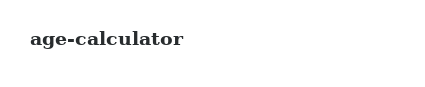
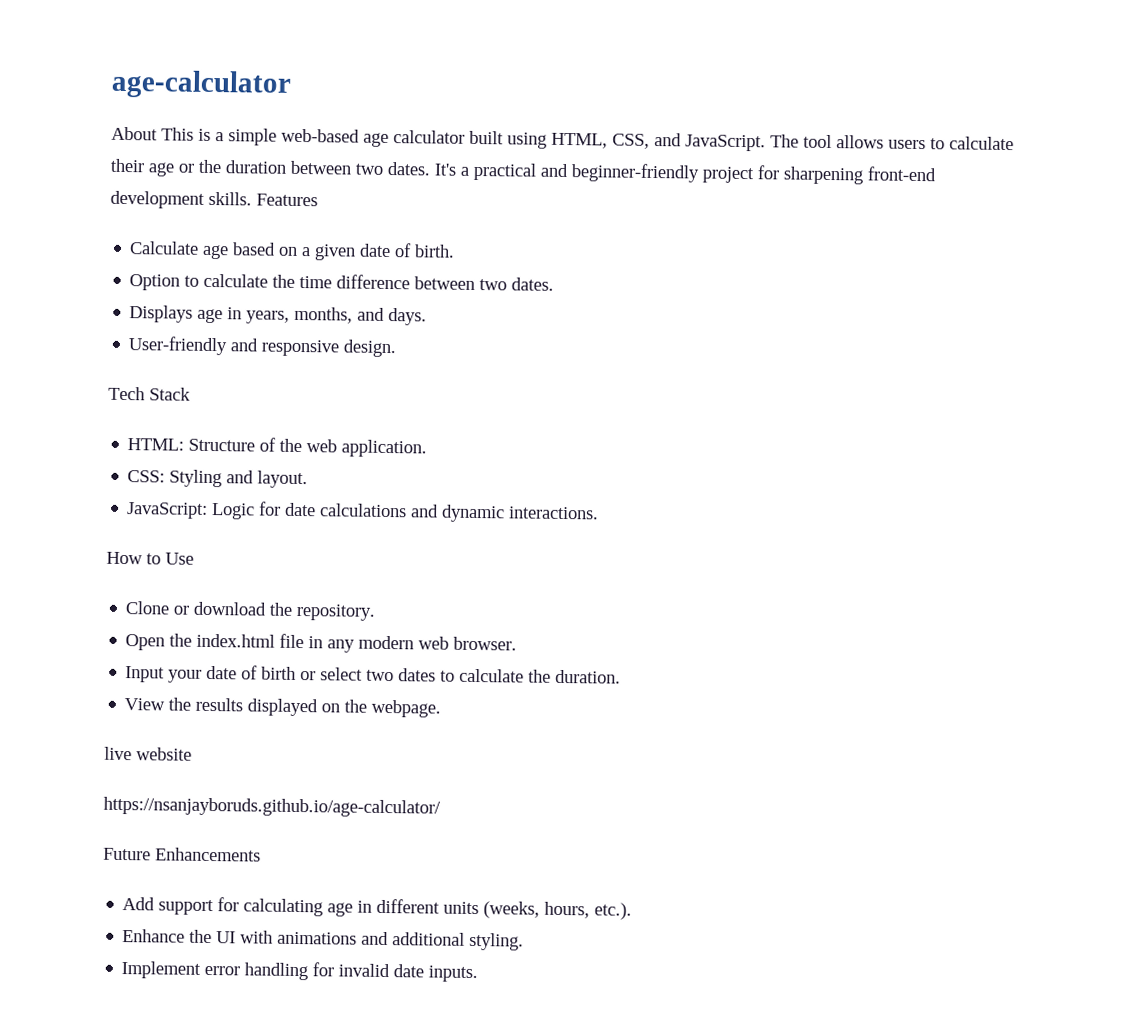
(184, 40) none -> [111,126,1014,152] [110,158,936,185] [110,190,318,209] [129,241,456,261] [129,273,555,291] [129,305,428,326] [128,336,397,358] [108,386,191,401] [127,437,428,458] [127,469,309,489] [126,501,600,523] [106,551,194,565] [125,601,376,621] [125,633,518,653] [125,665,622,684] [124,697,442,718] [104,746,192,761] [103,796,441,818] [103,847,261,862] [122,897,633,920] [122,929,525,951] [121,961,479,983] // About This is a simple web-based age calculator built using HTML, CSS, and JavaScript. The tool allows users to calculate their age or the duration between two dates. It's a practical and beginner-friendly project for sharpening front-end development skills. Features // Calculate age based on a given date of birth. // Option to calculate the time difference between two dates. // Displays age in years, months, and days. // User-friendly and responsive design. // Tech Stack // HTML: Structure of the web application. // CSS: Styling and layout. // JavaScript: Logic for date calculations and dynamic interactions. // How to Use // Clone or download the repository. // Open the index.html file in any modern web browser. // Input your date of birth or select two dates to calculate the duration. // View the results displayed on the webpage. // live website // https://nsanjayboruds.github.io/age-calculator/ // Future Enhancements // Add support for calculating age in different units (weeks, hours, etc.). // Enhance the UI with animations and additional styling. // Implement error handling for invalid date inputs.

